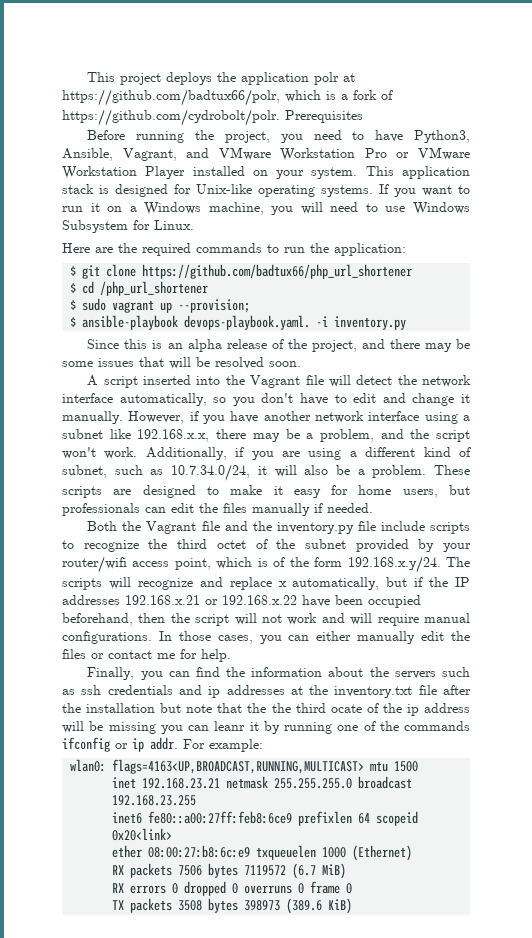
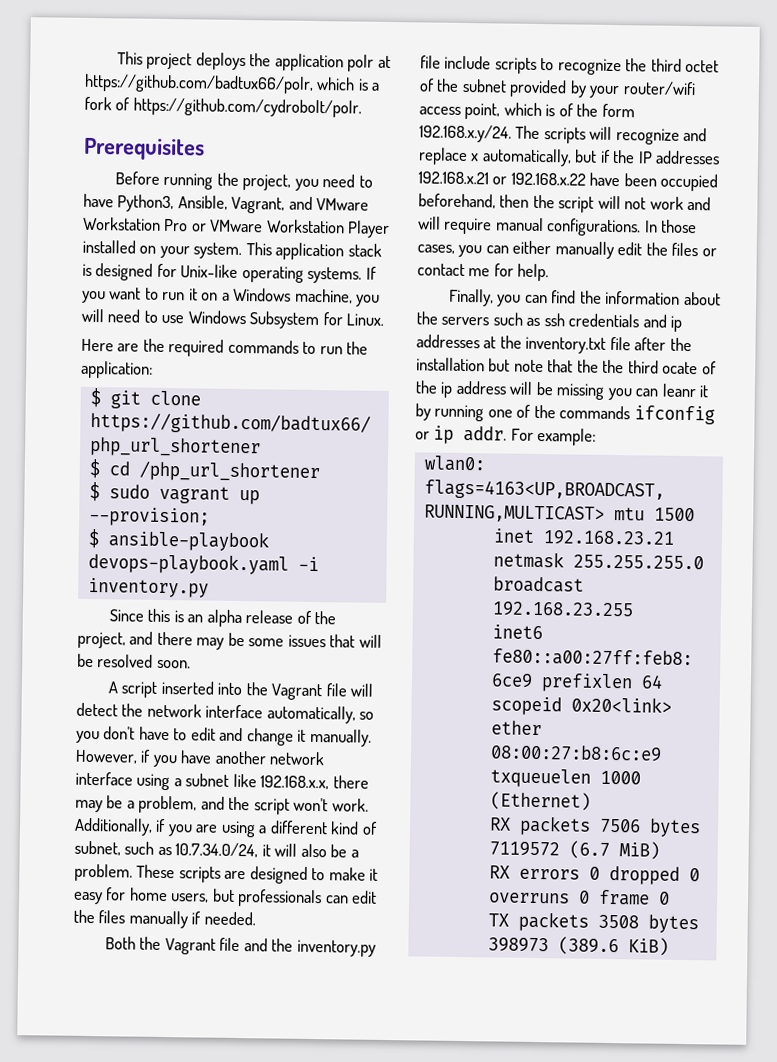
(280, 117) none -> (362, 107) //
[184,315,311,330] devops-playbook.yaml. -> [87,552,289,575] devops-playbook.yaml

